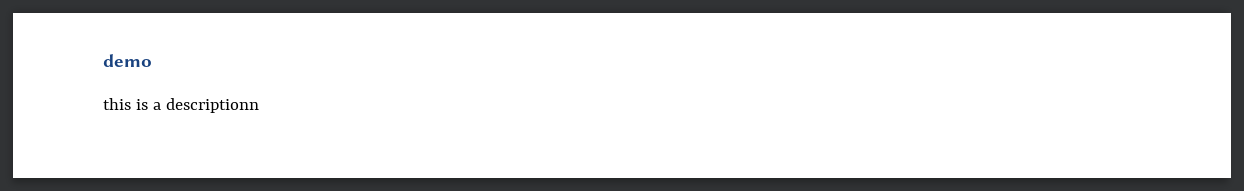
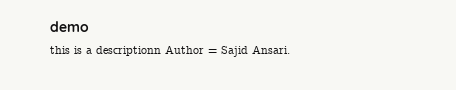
(259, 105) none -> [165,45,290,57] Author = Sajid Ansari.

